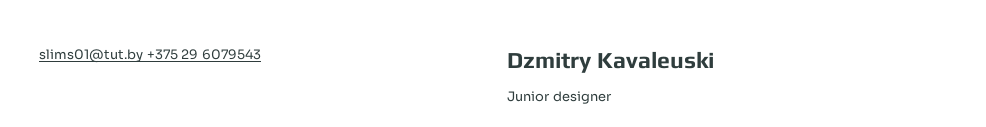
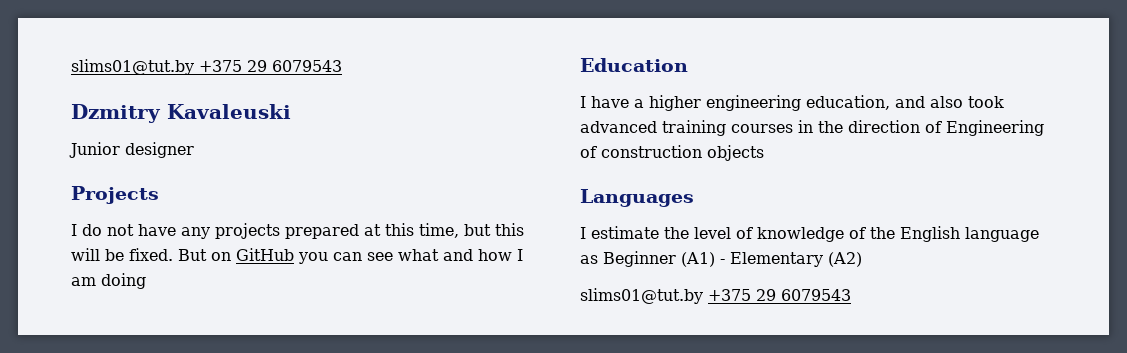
(612, 97) none -> [71,186,159,204] [71,223,524,239] [71,248,523,264] [71,273,146,289] [580,58,688,72] [580,95,1004,111] [580,120,1044,136] [580,145,764,161] [580,189,694,207] [580,226,1039,242] [580,251,862,267] [580,288,851,304] // Projects // I do not have any projects prepared at this time, but this will be fixed. But on GitHub you can see what and how I am doing // Education // I have a higher engineering education, and also took advanced training courses in the direction of Engineering of construction objects // Languages // I estimate the level of knowledge of the English language as Beginner (A1) - Elementary (A2) // slims01@tut.by +375 29 6079543

